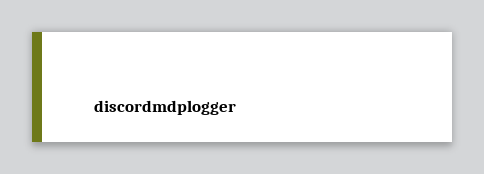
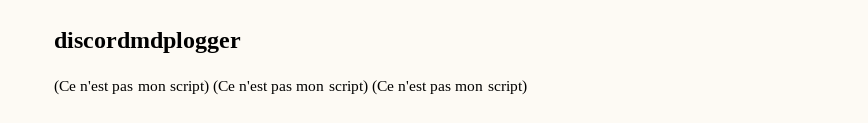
(236, 107) none -> [54,80,527,95] // (Ce n'est pas mon script) (Ce n'est pas mon script) (Ce n'est pas mon script)

